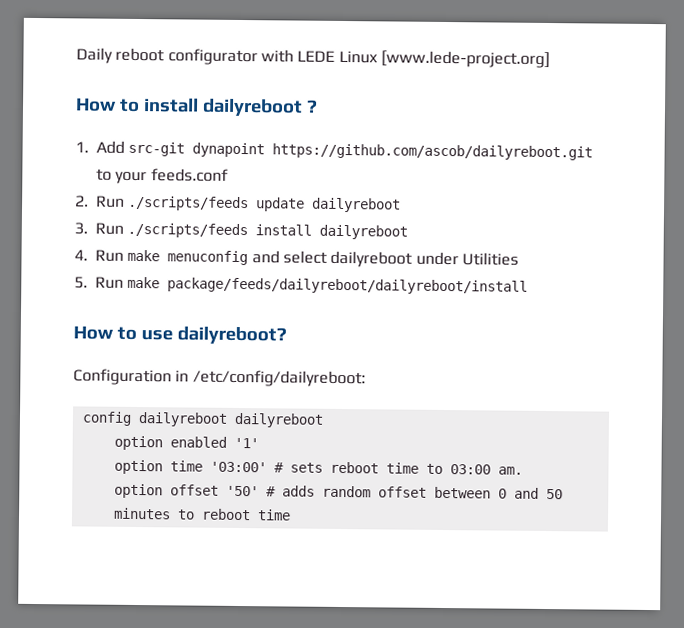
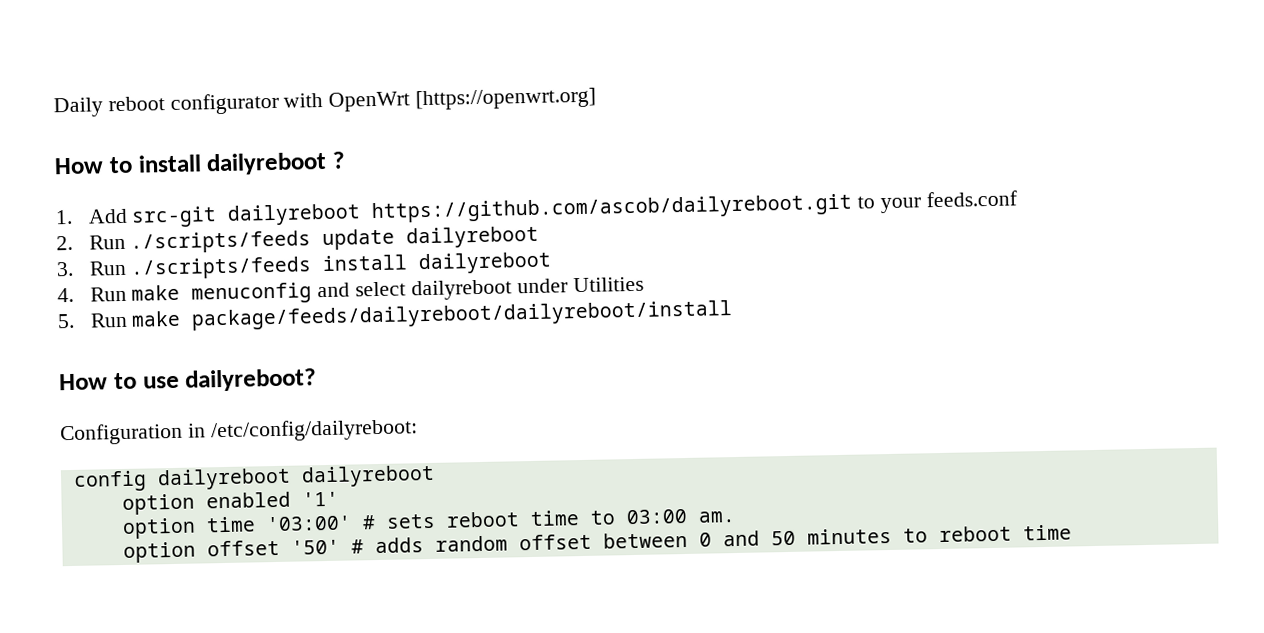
[297,50,550,69] LEDE Linux [www.lede-project.org] -> [328,87,597,112] OpenWrt [https://openwrt.org]
[192,142,266,158] dynapoint -> [227,203,362,226] dailyreboot

